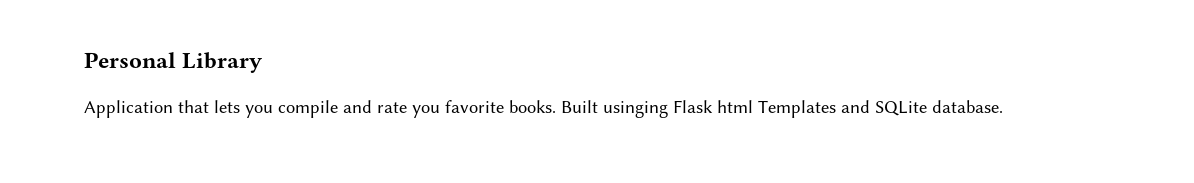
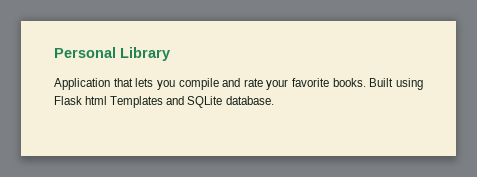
[412,105,440,118] you -> [266,79,289,90] your
[603,101,668,118] usinging -> [395,78,423,90] using

